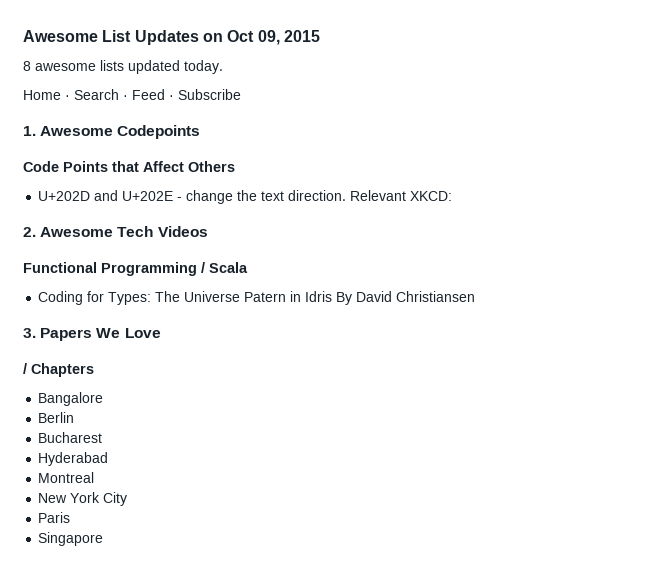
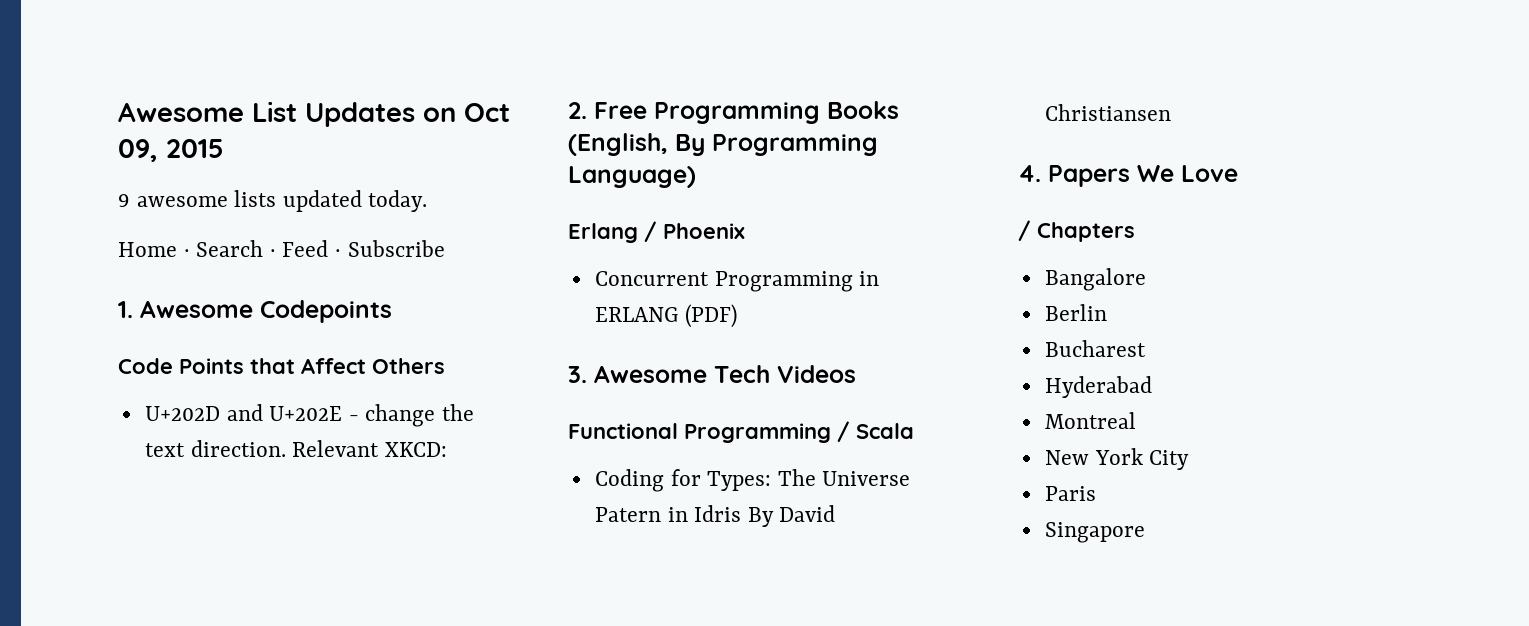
[23,61,31,71] 8 -> [118,194,130,207] 9
(36, 232) none -> [594,101,899,124] [568,133,878,156] [568,166,696,188] [568,221,745,243] [594,271,880,292] [594,304,737,328] [568,366,587,383] Free Programming Books (English, By Programming Language) // Erlang / Phoenix // Concurrent Programming in ERLANG (PDF) // 3.
[23,328,36,338] 3. -> [1018,165,1041,182] 4.

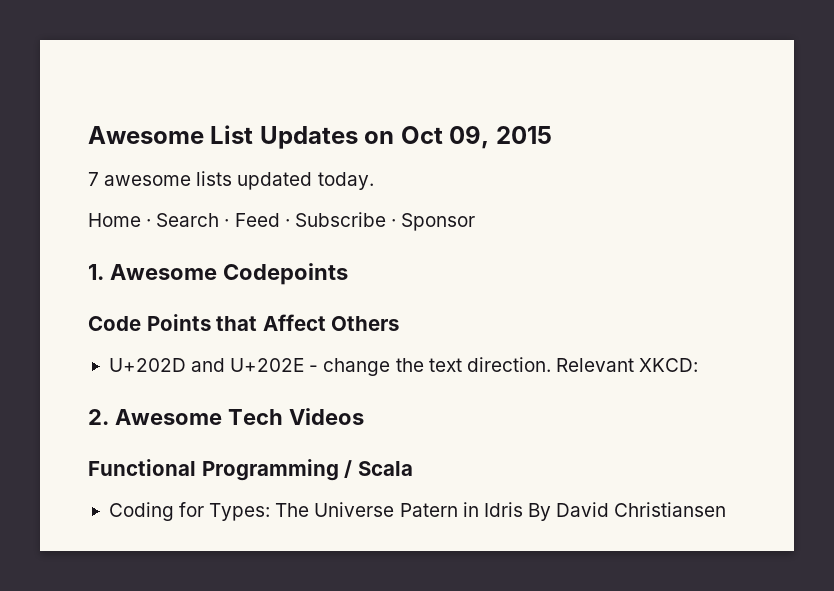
[118,194,130,207] 9 -> [88,172,99,186] 7
(445, 248) none -> [390,213,476,231] · Sponsor
[594,101,899,124] [568,133,878,156] [568,166,696,188] [568,221,745,243] [594,271,880,292] [594,304,737,328] [568,366,587,383] Free Programming Books (English, By Programming Language) // Erlang / Phoenix // Concurrent Programming in ERLANG (PDF) // 3. -> (109, 417) none
[1018,165,1238,187] [1018,220,1135,242] [1044,268,1146,291] [1044,304,1107,321] [1044,340,1146,357] [1044,376,1152,398] [1044,412,1136,429] [1044,448,1190,470] [1044,486,1096,501] [1044,522,1145,543] // 4. Papers We Love // / Chapters // Bangalore // Berlin // Bucharest // Hyderabad // Montreal // New York City // Paris // Singapore -> (727, 509) none

